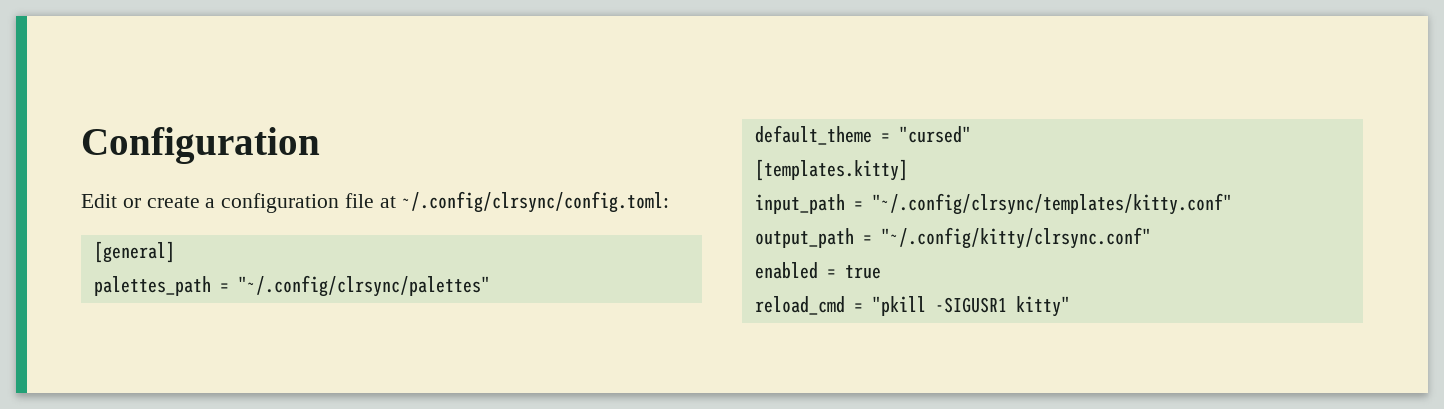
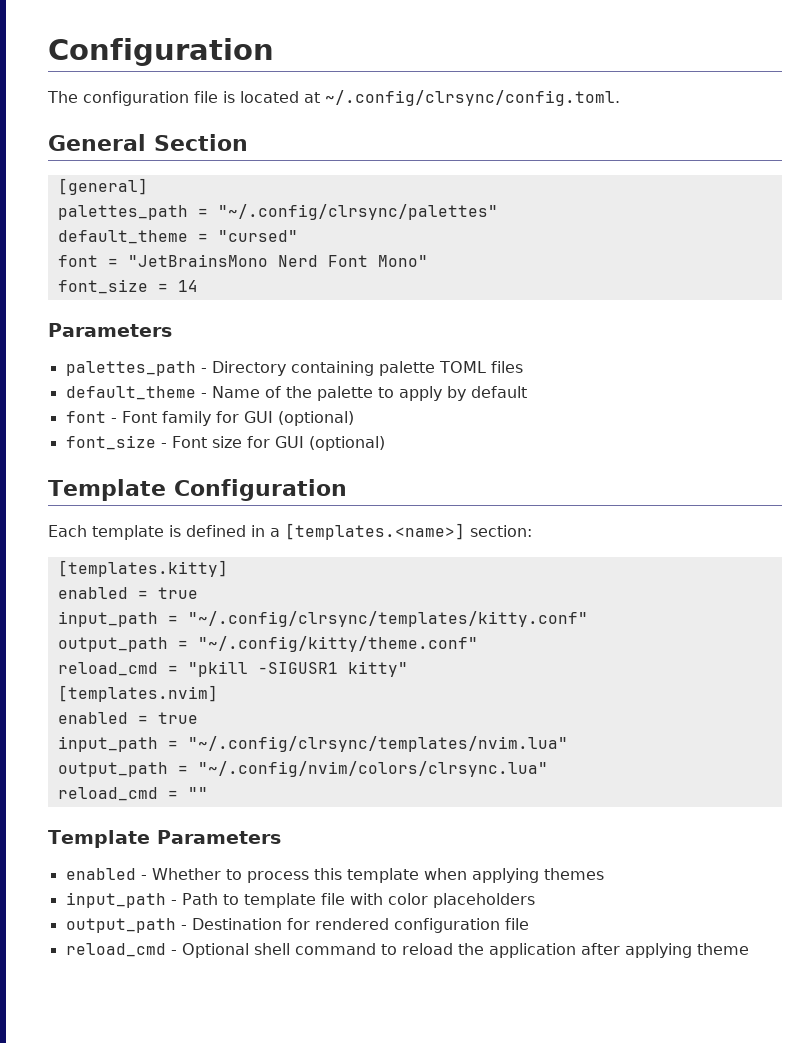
[81,127,320,164] [81,191,669,213] Configuration // Edit or create a configuration file at ~/.config/clrsync/config.toml: -> [48,38,274,66] [47,90,620,106] [48,134,248,151] Configuration // The configuration file is located at ~/.config/clrsync/config.toml. // General Section
[754,159,908,181] [templates.kitty] -> [57,254,428,267] [57,279,198,294] [48,323,172,337] [65,361,523,376] [65,386,527,401] [65,411,354,426] [65,435,385,451] [48,479,347,501] [48,523,532,540] [57,560,228,577] [57,587,198,599] font = "JetBrainsMono Nerd Font Mono" // font_size = 14 // Parameters // palettes_path - Directory containing palette TOML files // default_theme - Name of the palette to apply by default // font - Font family for GUI (optional) // font_size - Font size for GUI (optional) // Template Configuration // Each template is defined in a [templates.<name>] section: // [templates.kitty] // enabled = true
[880,227,1151,249] [754,262,881,279] "~/.config/kitty/clrsync.conf" // enabled = true -> [197,636,478,652] "~/.config/kitty/theme.conf"
(1070, 306) none -> [57,685,218,702] [57,712,198,724] [57,736,568,752] [57,761,548,777] [57,787,208,801] [48,830,281,848] [65,868,604,883] [65,892,535,908] [65,918,529,933] [65,943,749,958] // [templates.nvim] // enabled = true // input_path = "~/.config/clrsync/templates/nvim.lua" // output_path = "~/.config/nvim/colors/clrsync.lua" // reload_cmd = "" // Template Parameters // enabled - Whether to process this template when applying themes // input_path - Path to template file with color placeholders // output_path - Destination for rendered configuration file // reload_cmd - Optional shell command to reload the application after applying theme

